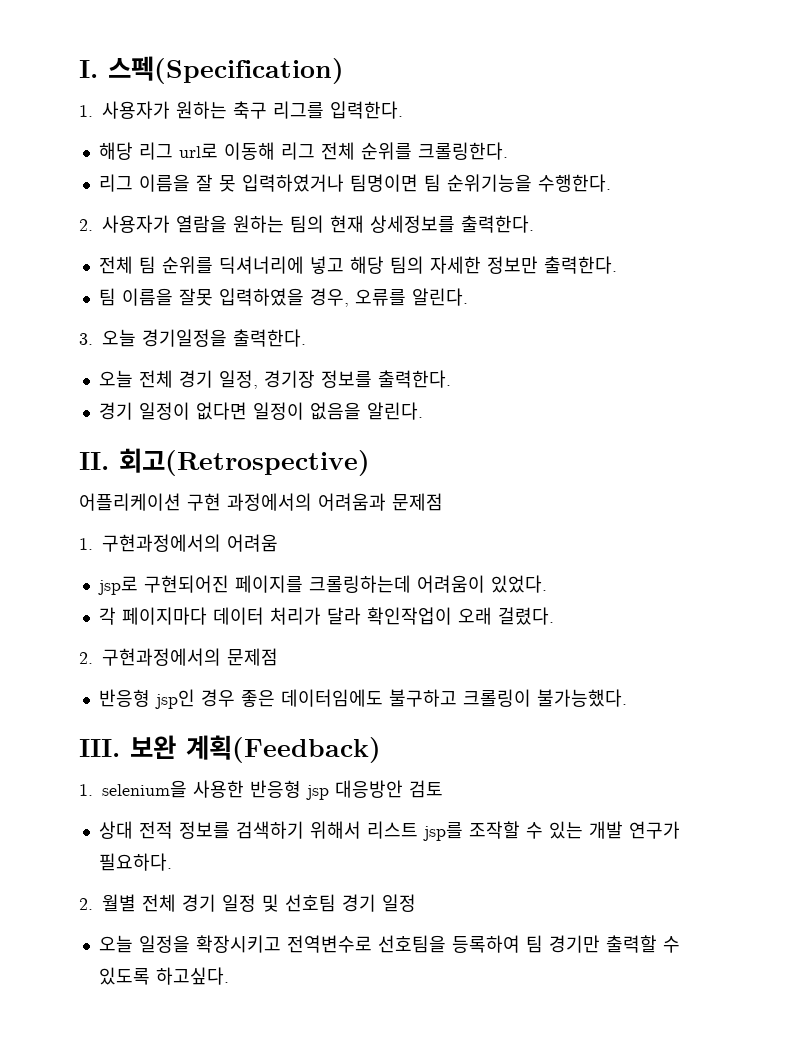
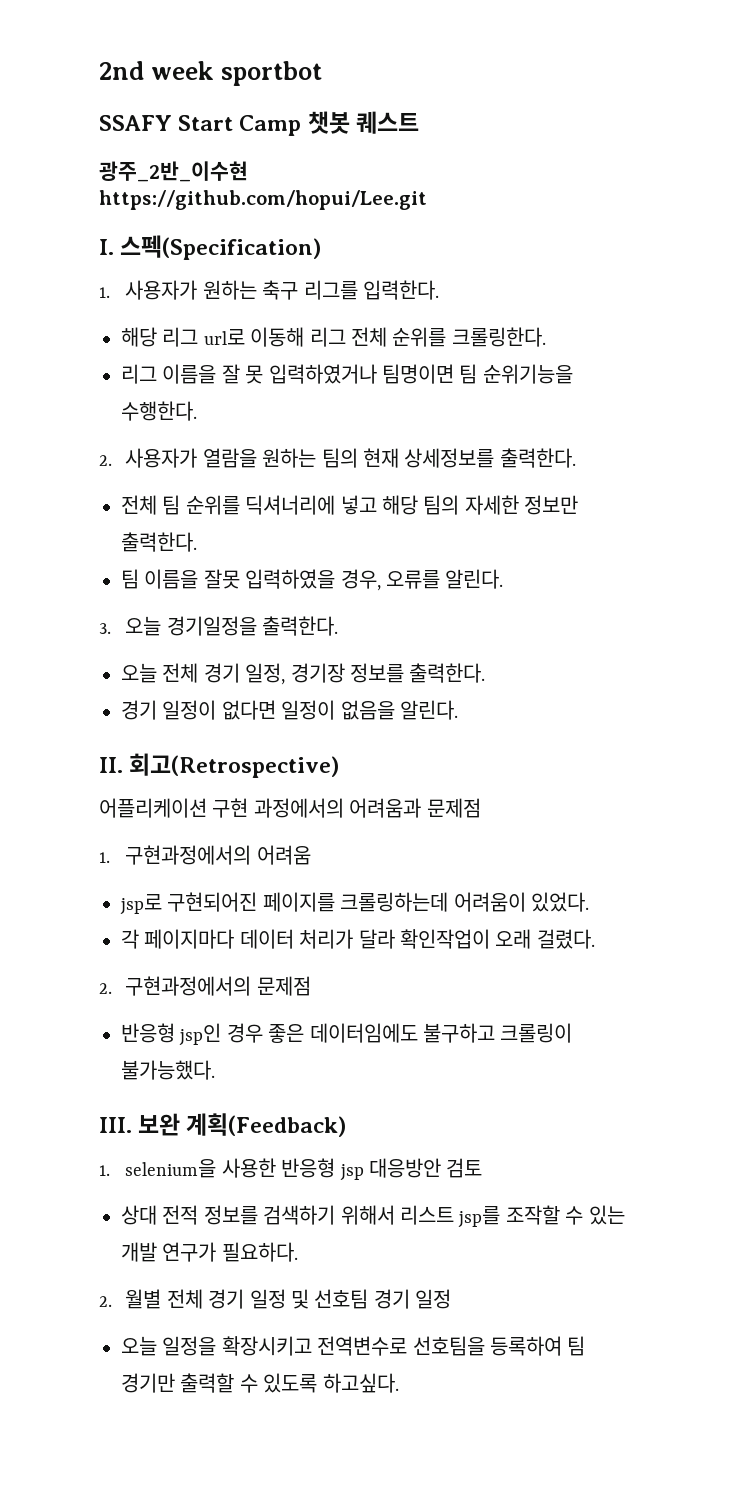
(79, 69) none -> [99,61,323,86] [99,111,419,136] [99,161,248,182] [99,190,427,210] 2nd week sportbot // SSAFY Start Camp 챗봇 퀘스트 // 광주_2반_이수현 // https://github.com/hopui/Lee.git //

